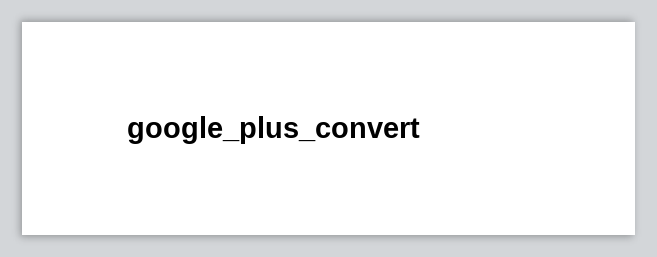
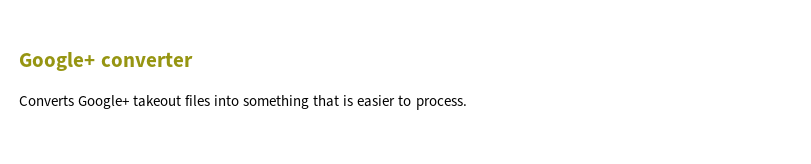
[127,116,420,144] google_plus_convert -> [19,52,193,71] [19,95,467,110] Google+ converter // Converts Google+ takeout files into something that is easier to process.

